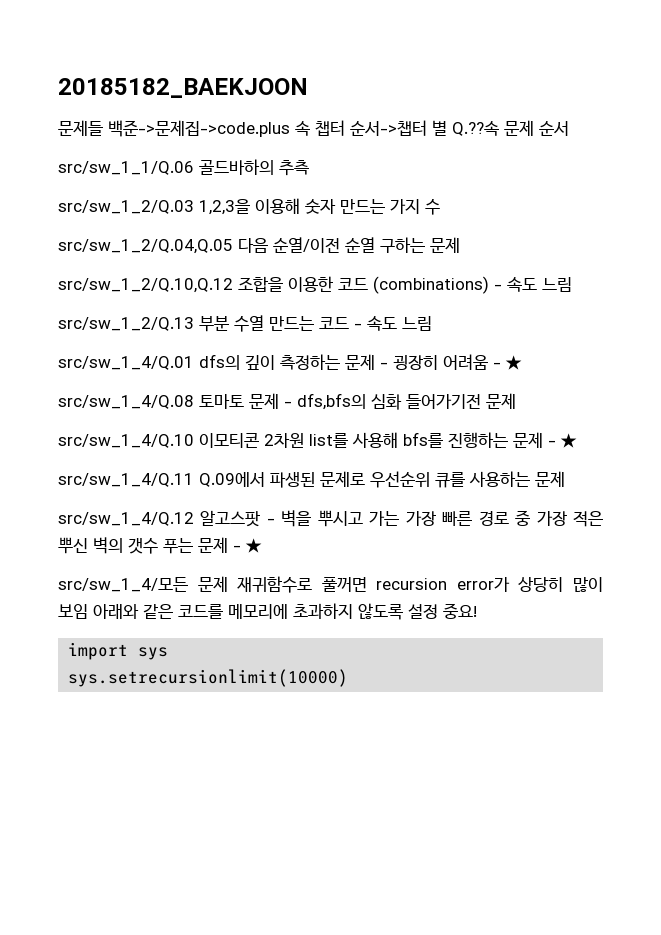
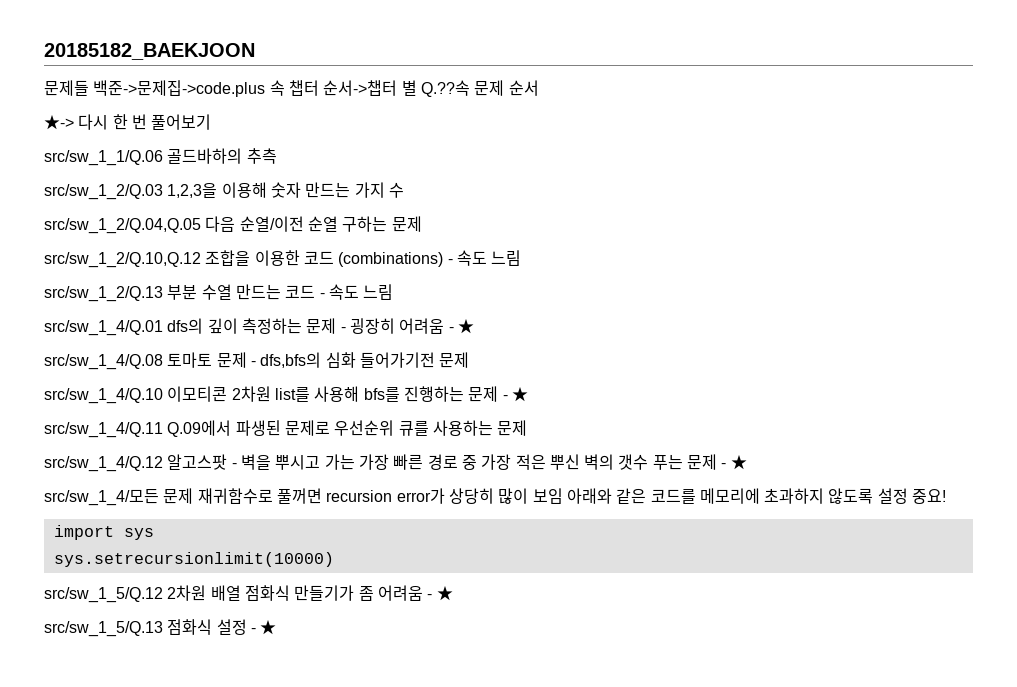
(569, 128) none -> [44,114,212,130] // ★-> 다시 한 번 풀어보기
(349, 678) none -> [44,585,453,603] [44,619,277,637] // src/sw_1_5/Q.12 2차원 배열 점화식 만들기가 좀 어려움 - ★ // src/sw_1_5/Q.13 점화식 설정 - ★

